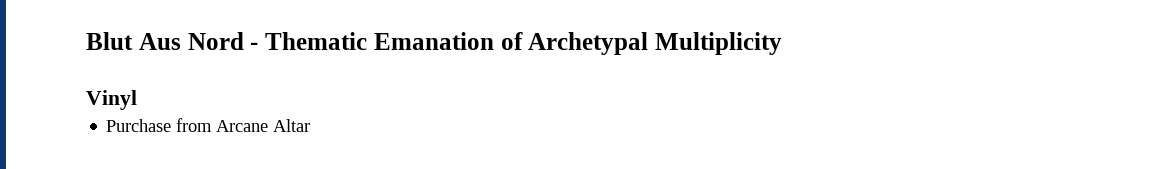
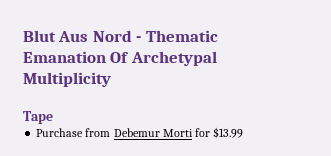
[500,32,523,50] of -> [110,52,130,63] Of
[86,90,137,110] Vinyl -> [23,111,53,124] Tape
[216,119,311,132] Arcane Altar -> [113,127,244,138] Debemur Morti for $13.99

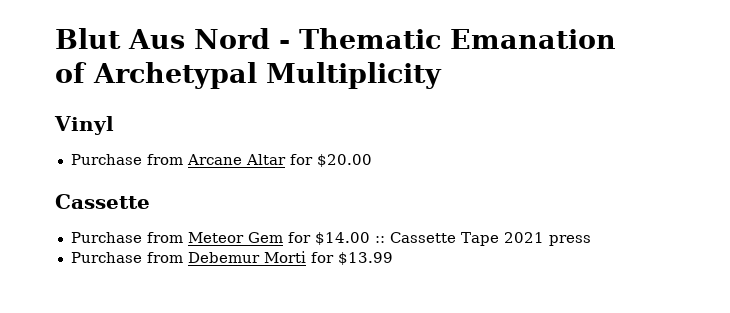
[110,52,130,63] Of -> [55,62,87,83] of
(111, 79) none -> [54,116,114,135] [70,154,372,167] [55,194,150,209] [70,232,456,245] Vinyl // Purchase from Arcane Altar for $20.00 // Cassette // Purchase from Meteor Gem for $14.00 :: Cassette
(53, 117) none -> [503,232,591,246] 2021 press

